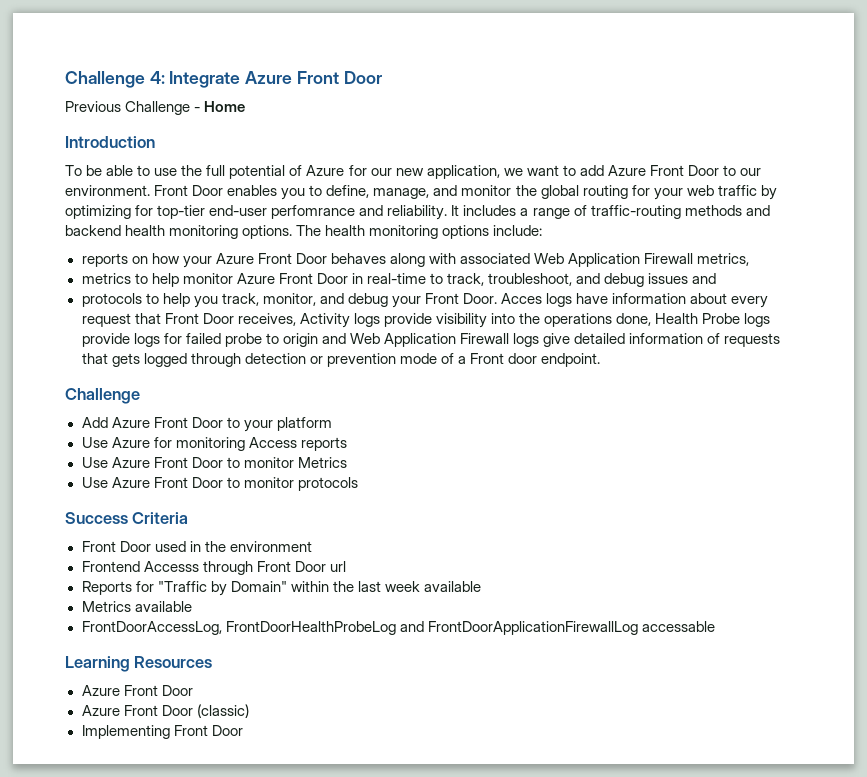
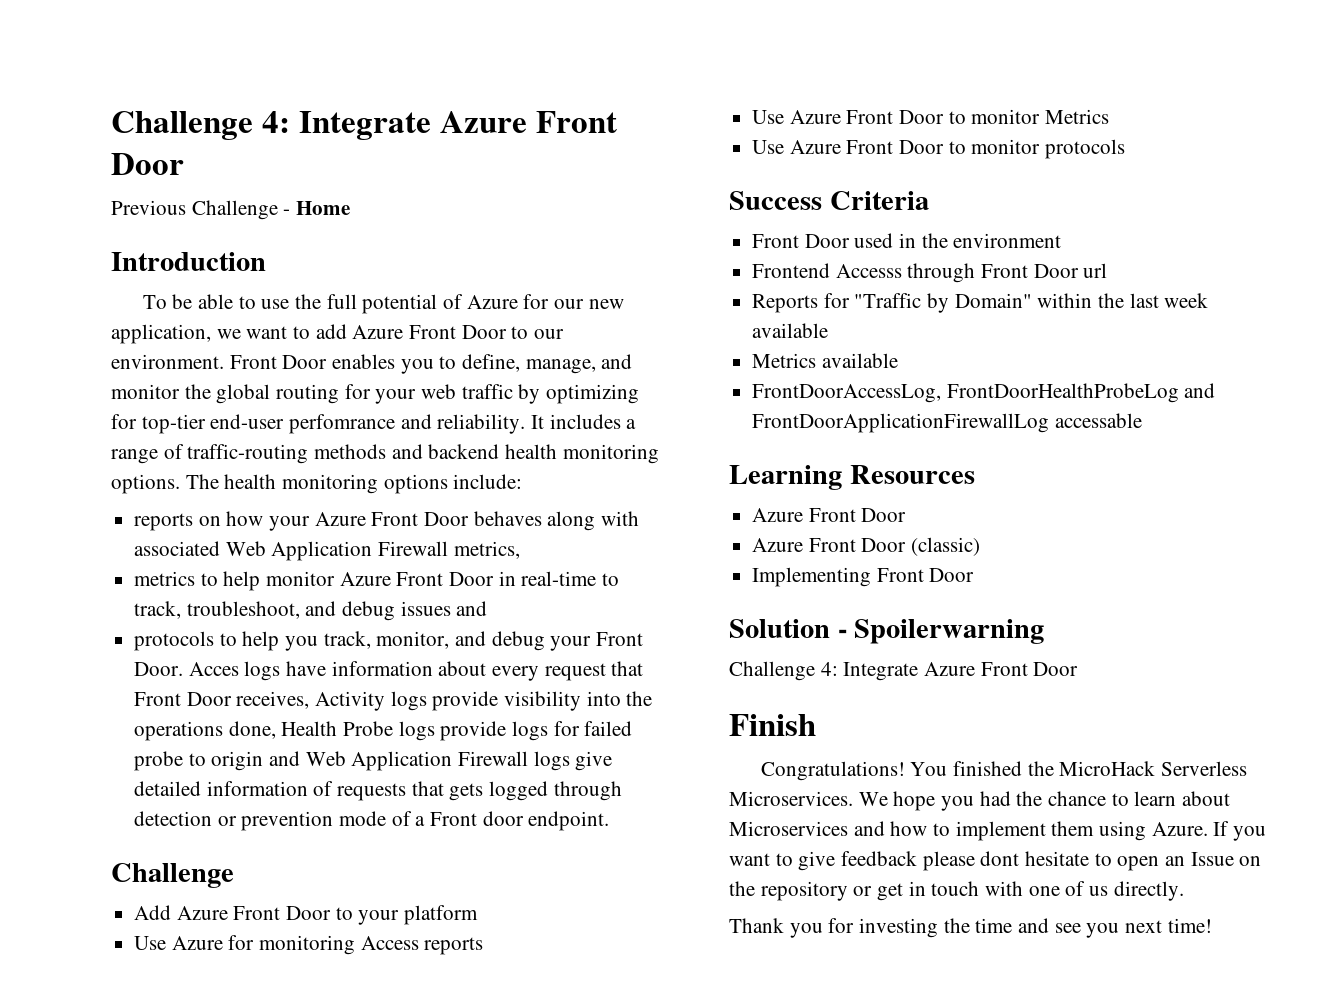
(243, 730) none -> [729,619,1045,644] [729,661,1079,681] [729,714,816,736] [760,761,1248,781] [729,791,1231,811] [729,821,1267,841] [729,851,1262,871] [729,881,1184,901] [729,918,1212,938] // Solution - Spoilerwarning // Challenge 4: Integrate Azure Front Door // Finish // Congratulations! You finished the MicroHack Serverless Microservices. We hope you had the chance to learn about Microservices and how to implement them using Azure. If you want to give feedback please dont hesitate to open an Issue on the repository or get in touch with one of us directly. // Thank you for investing the time and see you next time!

